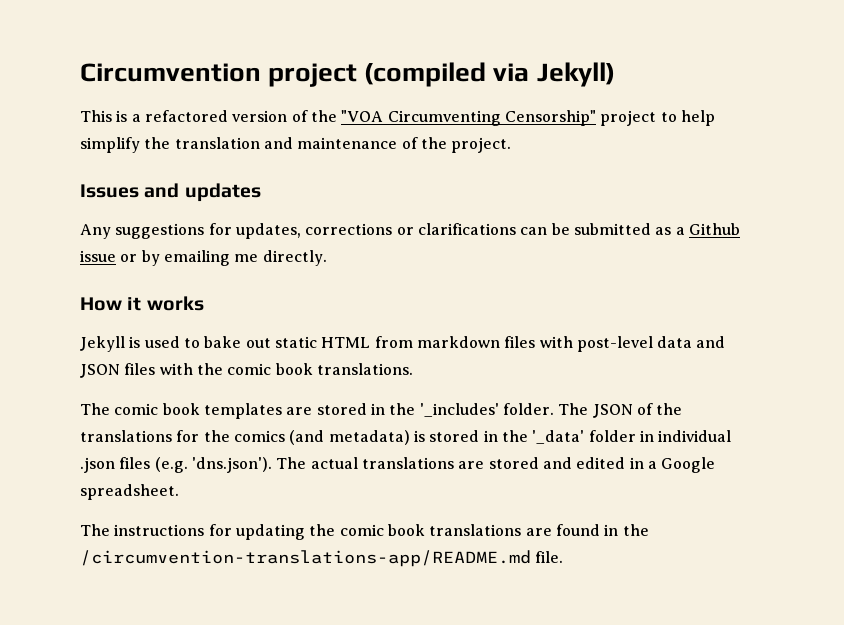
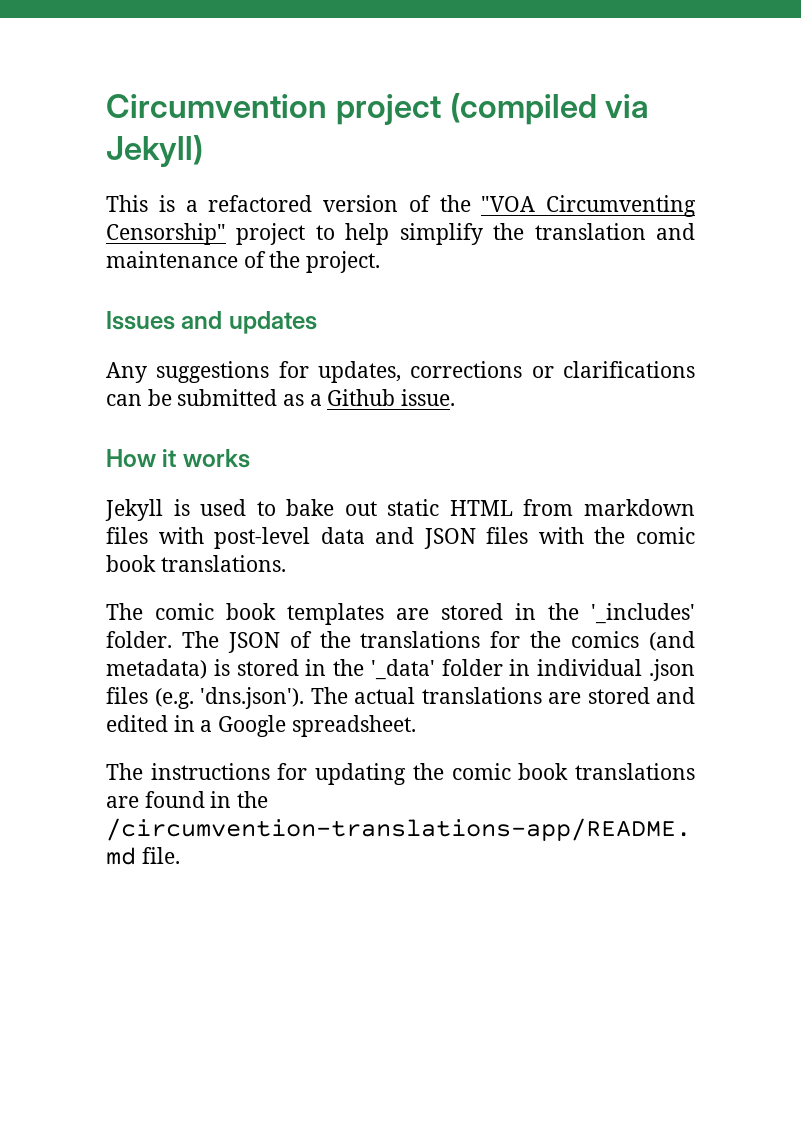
[80,250,327,266] issue or by emailing me directly. -> [401,389,456,406] issue.

